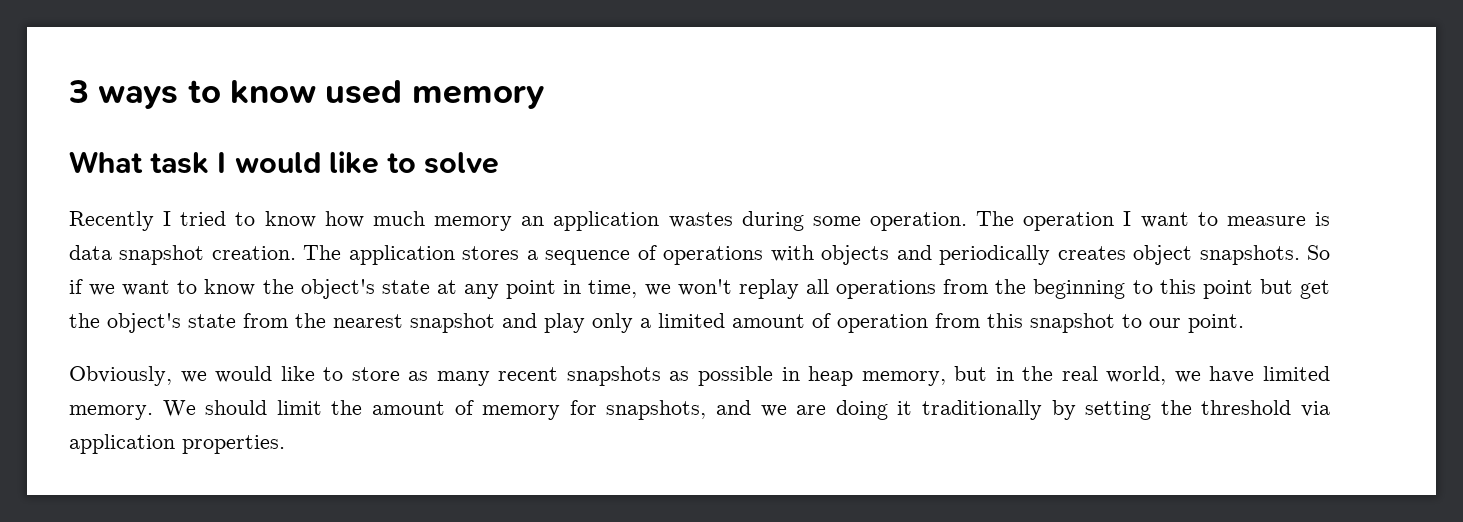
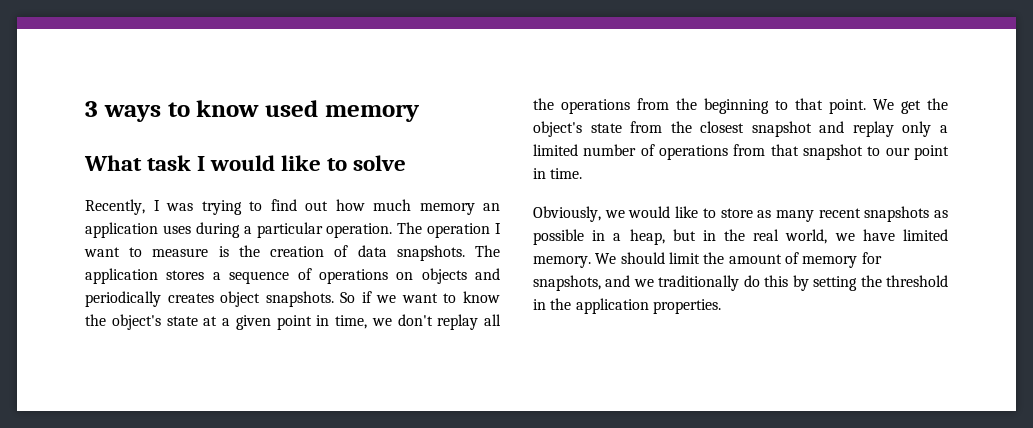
[69,211,316,231] Recently I tried to know -> [85,199,328,215] Recently, I was trying to find out
[668,211,861,231] wastes during some -> [162,222,323,238] uses during a particular
[69,245,296,265] data snapshot creation. -> [238,245,465,261] the creation of data snapshots.
[770,245,814,262] with -> [396,272,414,280] on
[464,284,500,299] any -> [222,315,271,330] a given
[677,279,732,296] won't -> [397,314,433,326] don't
(829, 286) none -> [533,98,554,110] the
[1159,279,1293,299] this point but -> [795,98,894,114] that point. We
[333,314,403,328] nearest -> [700,121,745,133] closest
[544,313,585,333] play -> [852,121,894,137] replay
[732,313,1244,333] amount of operation from this snapshot to our point. -> [583,144,949,160] [533,168,583,179] number of operations from that snapshot to our point in time.
[808,366,946,386] heap memory, -> [613,229,665,245] a heap,
[796,400,1043,420] are doing it traditionally -> [658,275,789,291] traditionally do this
[1301,401,1330,417] via -> [533,298,572,310] in the

